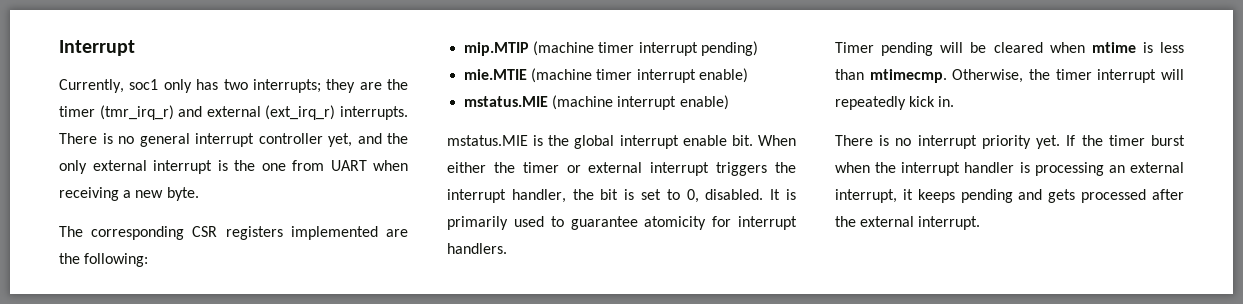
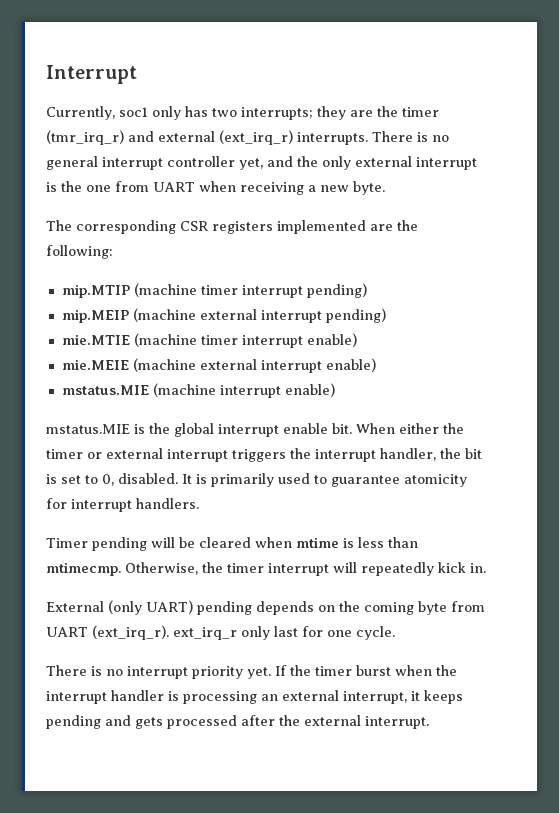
(758, 48) none -> [61,308,386,323] // mip.MEIP (machine external interrupt pending)
(748, 75) none -> [61,358,376,373] // mie.MEIE (machine external interrupt enable)
(955, 101) none -> [46,600,485,615] [46,625,395,640] // External (only UART) pending depends on the coming byte from UART (ext_irq_r). ext_irq_r only last for one cycle.

